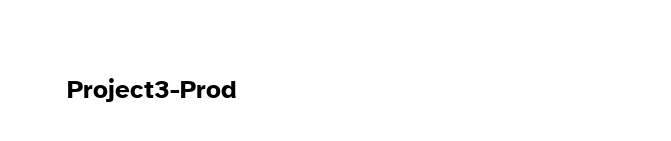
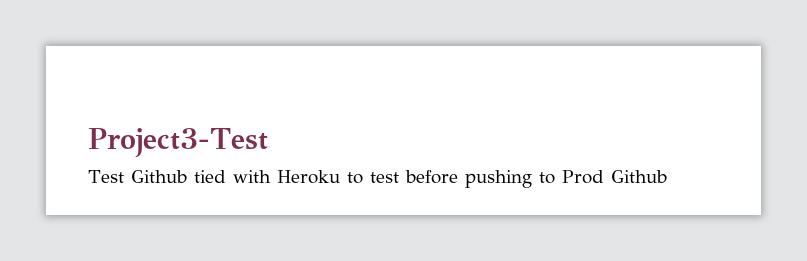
[67,78,237,102] Project3-Prod -> [88,128,268,157] [88,170,667,188] Project3-Test // Test Github tied with Heroku to test before pushing to Prod Github

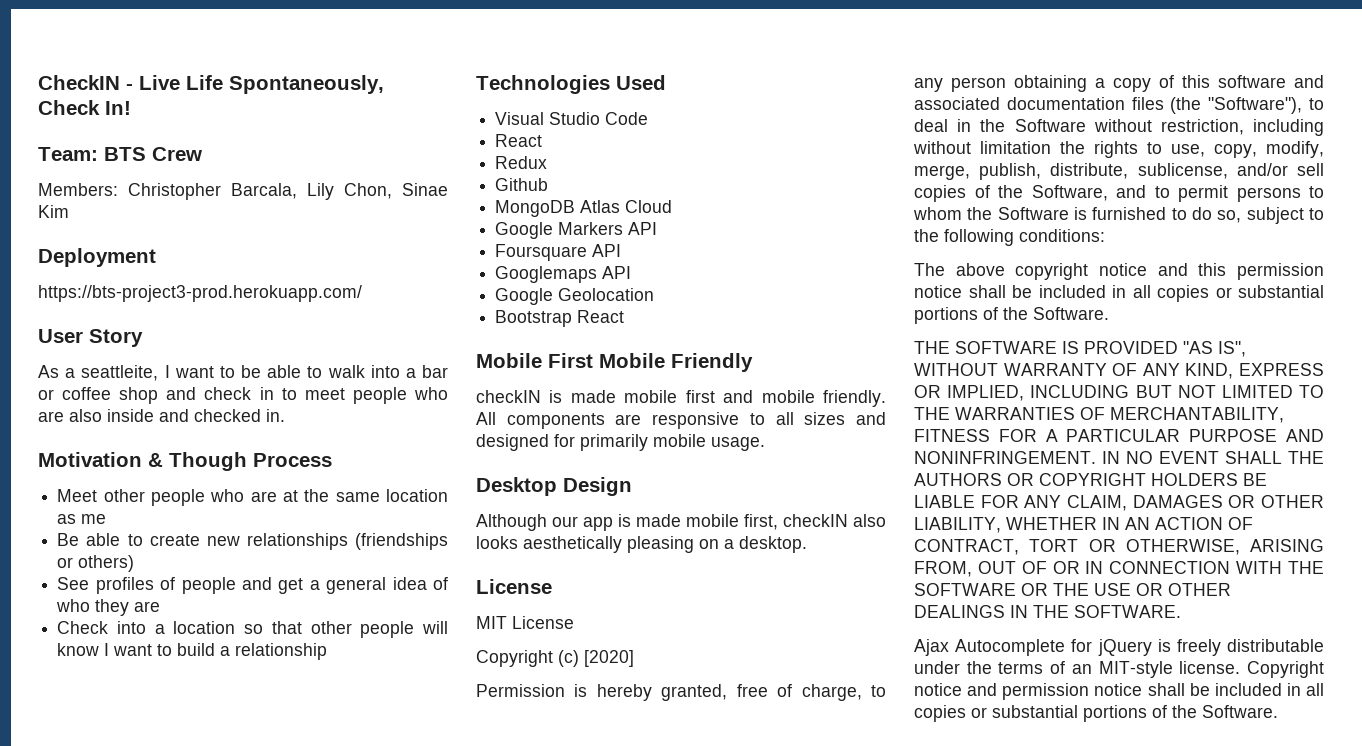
[88,128,268,157] [88,170,667,188] Project3-Test // Test Github tied with Heroku to test before pushing to Prod Github -> [38,75,384,94] [38,100,131,115] [38,147,202,161] [38,183,448,200] [38,205,69,218] [38,248,156,267] [38,285,362,302] [38,329,143,347] [38,365,449,381] [38,387,448,404] [38,409,285,422] [38,452,332,471] [57,489,448,506] [57,514,107,524] [57,533,448,550] [57,555,135,572] [57,577,448,594] [56,599,161,616] [57,621,448,638] [57,643,328,660] [476,75,666,94] [495,112,649,125] [495,134,543,147] [495,156,548,169] [495,178,549,191] [495,200,673,217] [495,222,658,239] [495,244,622,261] [495,266,632,283] [495,288,655,305] [495,310,625,327] [476,353,753,372] [476,390,886,407] [476,412,886,429] [476,434,765,451] [476,477,632,496] [476,514,886,531] [476,536,807,553] [476,579,552,594] [476,616,574,629] [476,650,634,667] [476,684,886,701] [914,75,1324,92] [914,97,1324,114] [914,119,1324,136] [913,141,1324,158] [914,163,1324,180] [914,185,1324,202] [913,207,1324,224] [914,229,1105,246] [914,263,1324,280] [914,285,1324,302] [914,307,1109,324] [914,341,1246,357] [914,363,1324,379] [914,385,1324,401] [914,407,1284,423] [914,429,1324,442] [914,451,1324,464] [914,473,1267,486] [914,495,1324,511] [914,517,1253,533] [914,539,1324,555] [914,561,1324,577] [914,583,1231,596] [914,605,1181,618] [914,639,1324,656] [914,661,1324,678] [914,683,1324,700] [914,705,1278,722] CheckIN - Live Life Spontaneously, Check In! // Team: BTS Crew // Members: Christopher Barcala, Lily Chon, Sinae Kim // Deployment // https://bts-project3-prod.herokuapp.com/ // User Story // As a seattleite, I want to be able to walk into a bar or coffee shop and check in to meet people who are also inside and checked in. // Motivation & Though Process // Meet other people who are at the same location as me // Be able to create new relationships (friendships or others) // See profiles of people and get a general idea of who they are // Check into a location so that other people will know I want to build a relationship // Technologies Used // Visual Studio Code // React // Redux // Github // MongoDB Atlas Cloud // Google Markers API // Foursquare API // Googlemaps API // Google Geolocation // Bootstrap React // Mobile First Mobile Friendly // checkIN is made mobile first and mobile friendly. All components are responsive to all sizes and designed for primarily mobile usage. // Desktop Design // Although our app is made mobile first, checkIN also looks aesthetically pleasing on a desktop. // License // MIT License // Copyright (c) [2020] // Permission is hereby granted, free of charge, to any person obtaining a copy of this software and associated documentation files (the "Software"), to deal in the Software without restriction, including without limitation the rights to use, copy, modify, merge, publish, distribute, sublicense, and/or sell copies of the Software, and to permit persons to whom the Software is furnished to do so, subject to the following conditions: // The above copyright notice and this permission notice shall be included in all copies or substantial portions of the Software. // THE SOFTWARE IS PROVIDED "AS IS", WITHOUT WARRANTY OF ANY KIND, EXPRESS OR IMPLIED, INCLUDING BUT NOT LIMITED TO THE WARRANTIES OF MERCHANTABILITY, FITNESS FOR A PARTICULAR PURPOSE AND NONINFRINGEMENT. IN NO EVENT SHALL THE AUTHORS OR COPYRIGHT HOLDERS BE LIABLE FOR ANY CLAIM, DAMAGES OR OTHER LIABILITY, WHETHER IN AN ACTION OF CONTRACT, TORT OR OTHERWISE, ARISING FROM, OUT OF OR IN CONNECTION WITH THE SOFTWARE OR THE USE OR OTHER DEALINGS IN THE SOFTWARE. // Ajax Autocomplete for jQuery is freely distributable under the terms of an MIT-style license. Copyright notice and permission notice shall be included in all copies or substantial portions of the Software.

